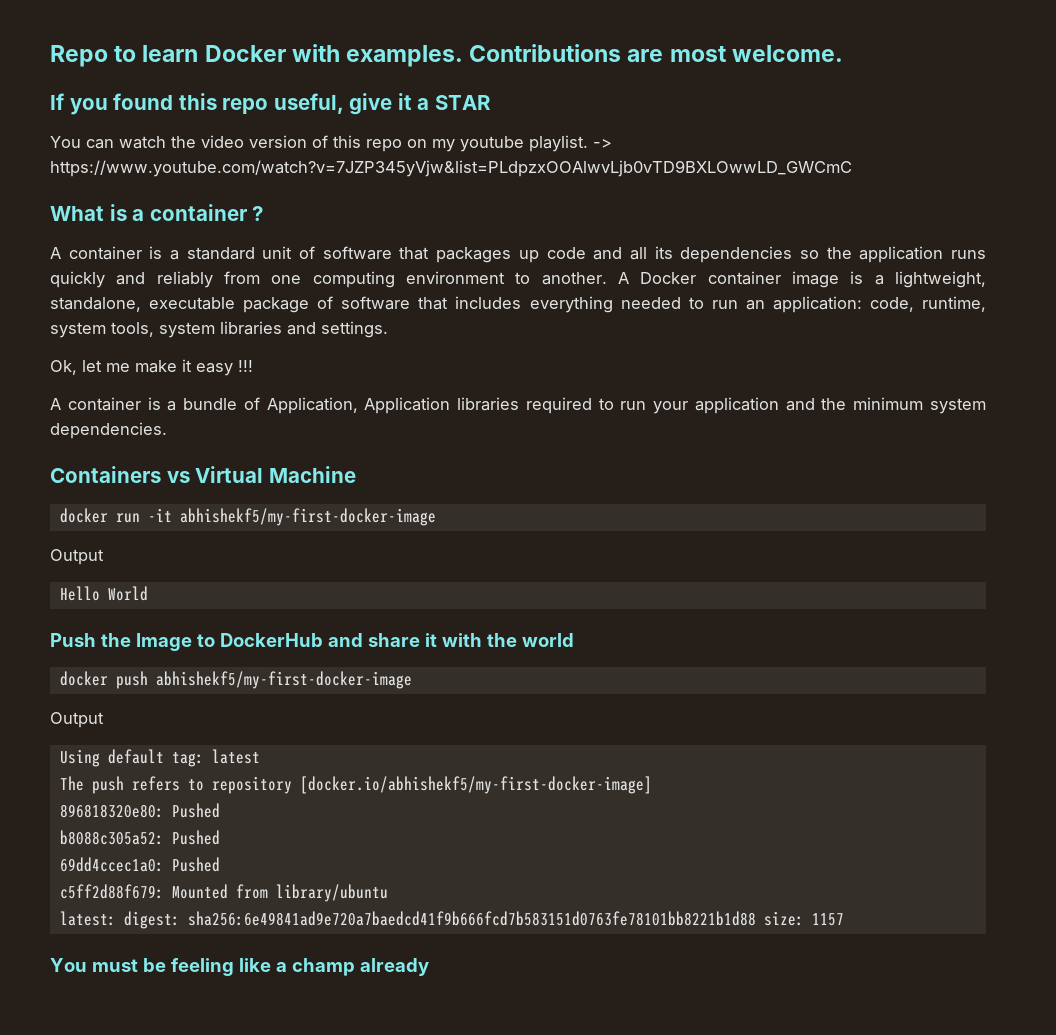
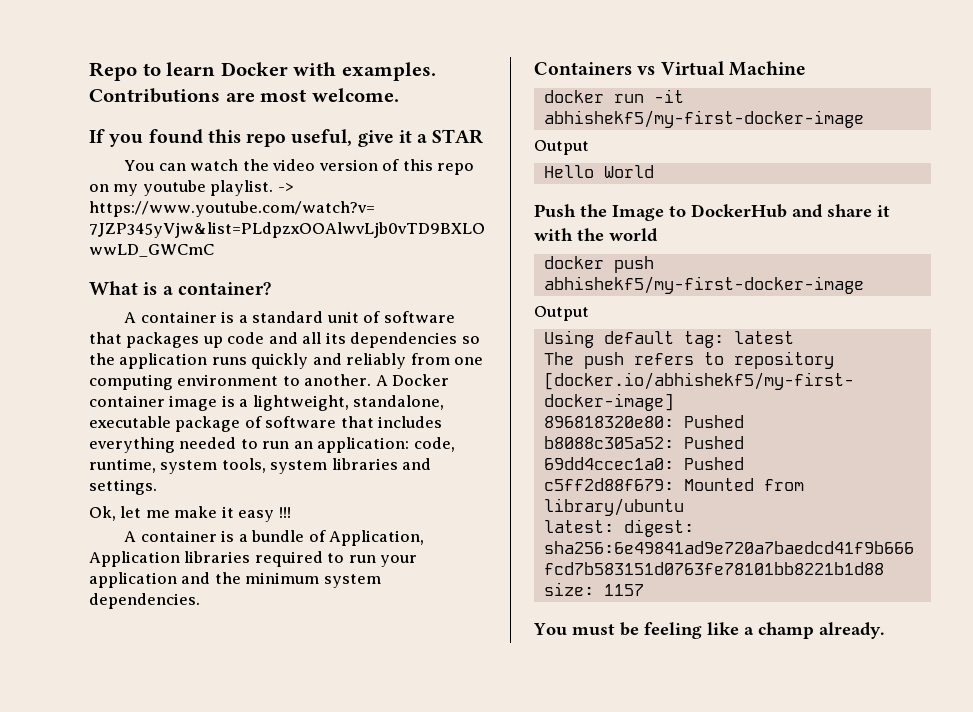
[149,204,264,221] container ? -> [177,282,271,295] container?
[359,958,429,976] already -> [819,622,885,639] already.

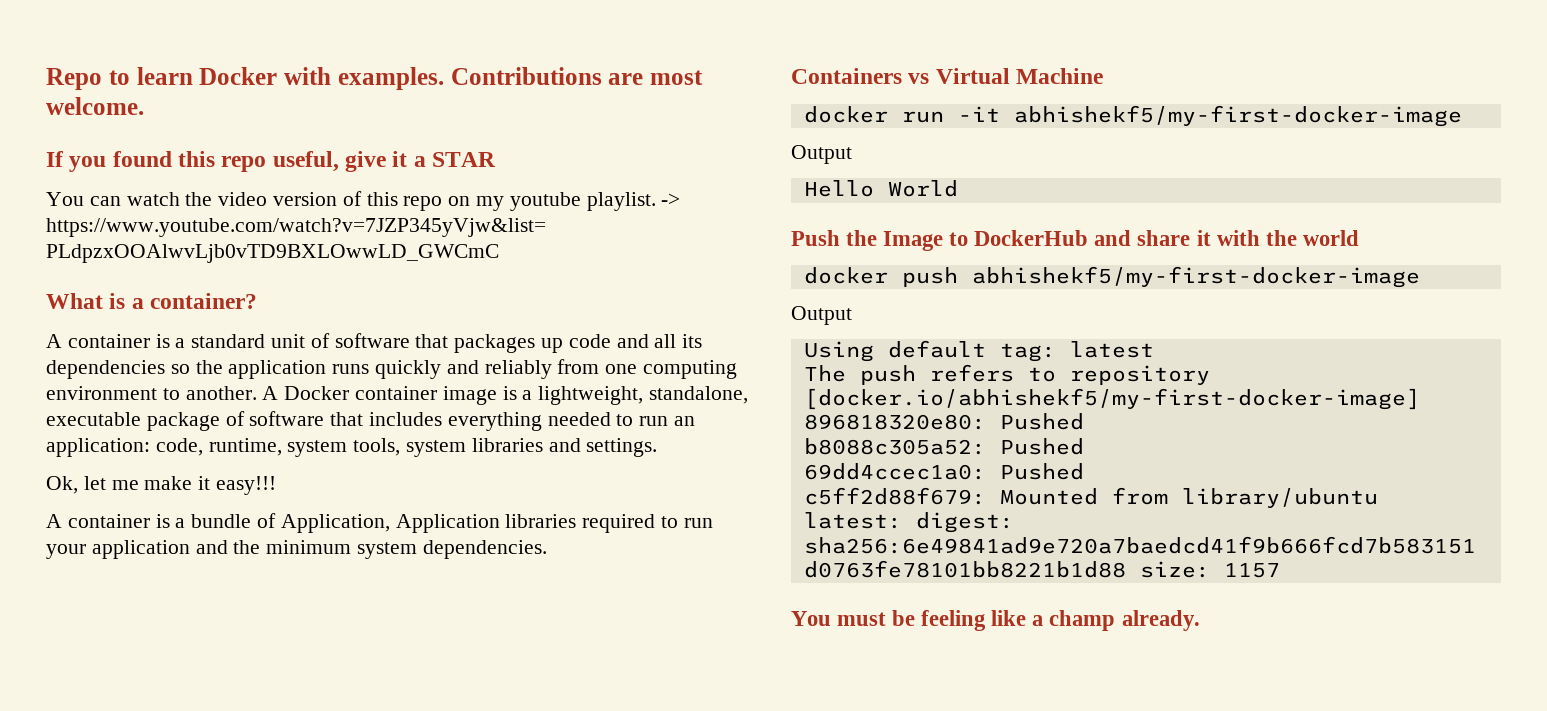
[238,507,291,522] easy !!! -> [216,476,277,495] easy!!!

